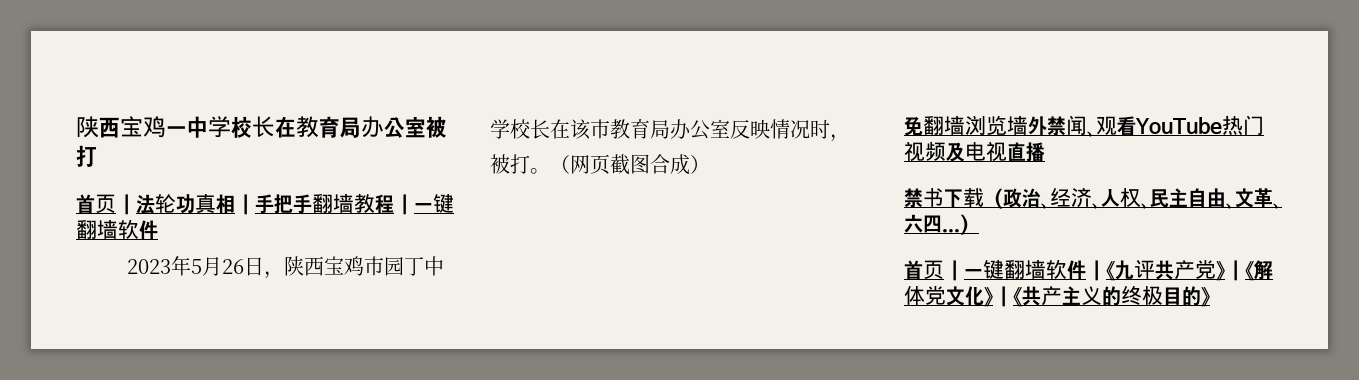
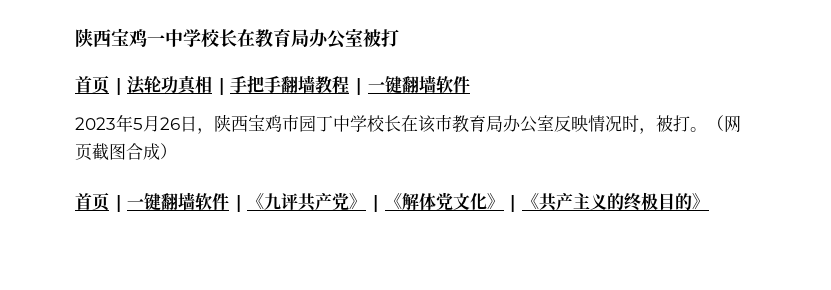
[904,115,1264,137] [904,141,1045,162] [904,187,1282,209] [904,214,979,235] // 免翻墙浏览墙外禁闻、观看YouTube热门视频及电视直播 // 禁书下载（政治、经济、人权、民主自由、文革、六四...） -> (177, 151) none

